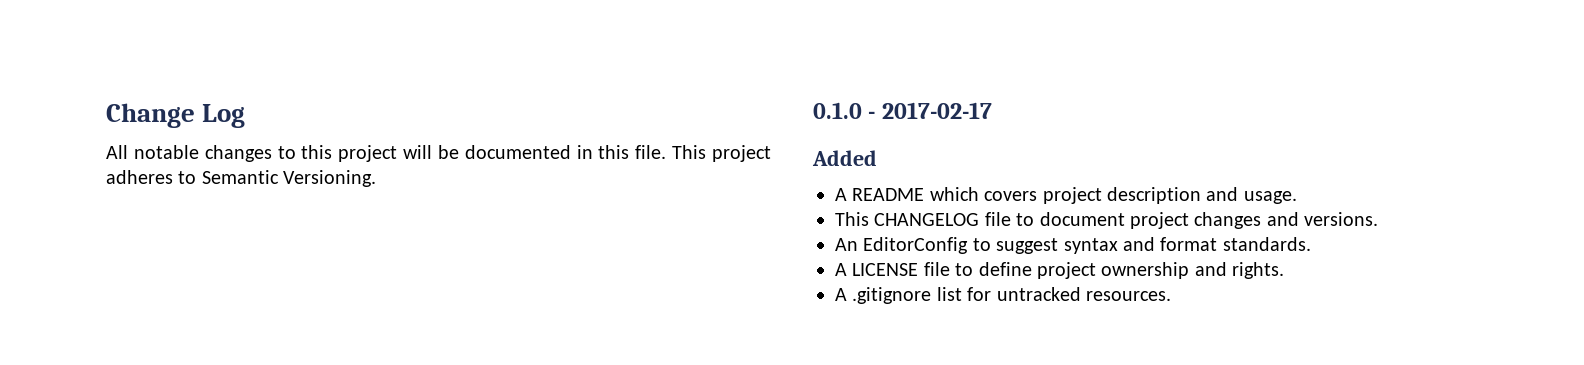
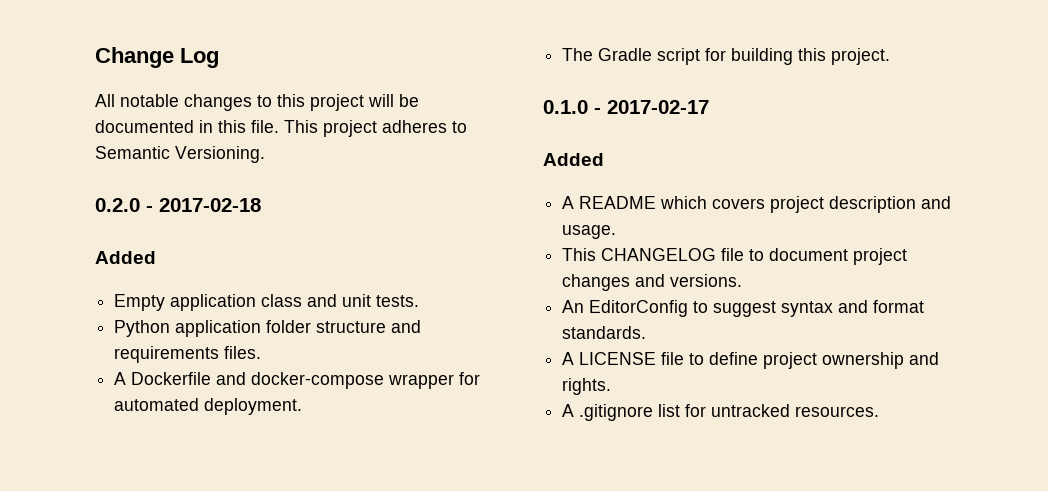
(377, 178) none -> [95,198,261,212] [95,251,156,264] [114,294,420,311] [114,320,422,337] [114,346,262,363] [114,372,481,389] [114,398,303,415] [562,48,891,65] // 0.2.0 - 2017-02-18 // Added // Empty application class and unit tests. // Python application folder structure and requirements files. // A Dockerfile and docker-compose wrapper for automated deployment. // The Gradle script for building this project.

